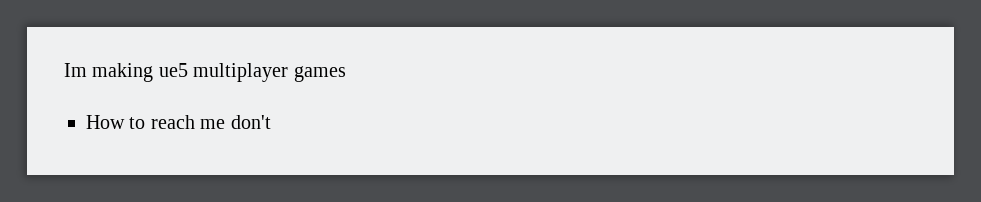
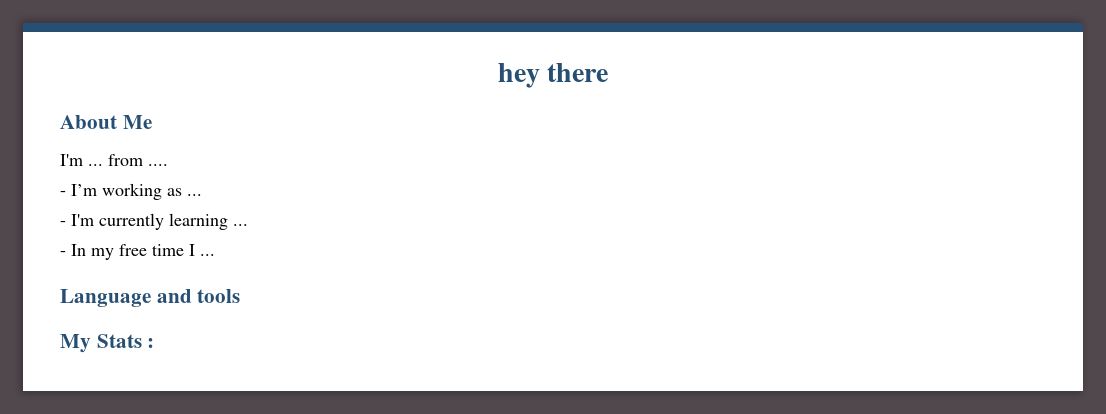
[64,63,346,82] [86,115,271,129] Im making ue5 multiplayer games // How to reach me don't -> [497,63,609,88] [60,115,152,129] [60,154,168,166] [60,183,202,200] [60,213,248,230] [60,244,215,260] [60,289,241,307] [60,334,155,353] hey there // About Me // I'm ... from .... // - I’m working as ... // - I'm currently learning ... // - In my free time I ... // Language and tools // My Stats :

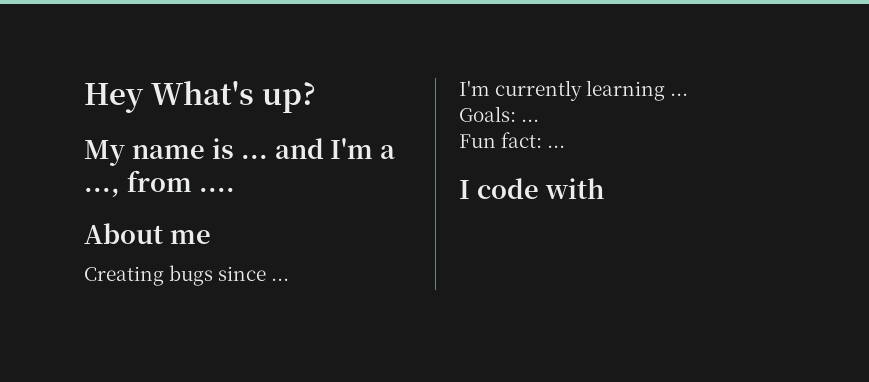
[497,63,609,88] [60,115,152,129] [60,154,168,166] [60,183,202,200] [60,221,66,226] hey there // About Me // I'm ... from .... // - I’m working as ... // - -> [84,80,316,113] [84,138,396,166] [84,170,235,197] [84,223,211,244] [84,265,290,286] Hey What's up? // My name is ... and I'm a ..., from .... // About me // Creating bugs since ... //
[60,244,215,260] [60,289,241,307] [60,334,155,353] - In my free time I ... // Language and tools // My Stats : -> [459,106,540,122] [459,132,566,148] [459,178,605,199] Goals: ... // Fun fact: ... // I code with

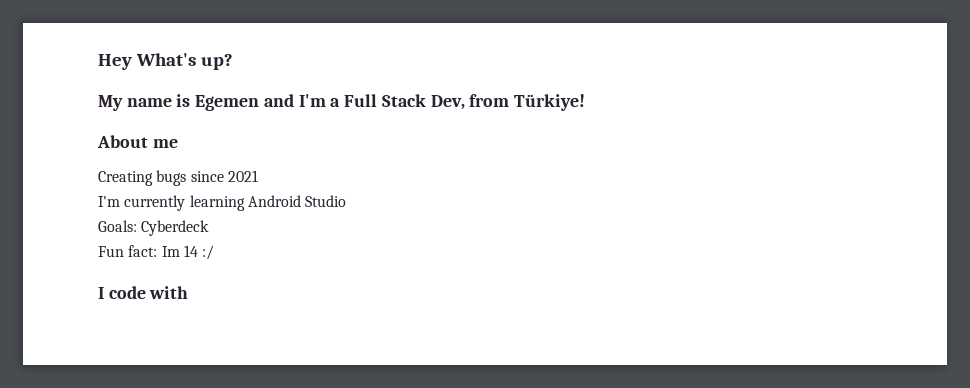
[240,154,268,159] ... -> [195,95,260,111] Egemen
[84,170,235,197] ..., from .... -> [344,94,585,111] Full Stack Dev, from Türkiye!
[271,278,290,281] ... -> [227,170,258,182] 2021
[670,93,689,96] ... -> [247,195,347,207] Android Studio
[521,119,540,122] ... -> [141,220,210,236] Cyberdeck
[547,145,566,148] ... -> [161,245,215,260] Im 14 :/

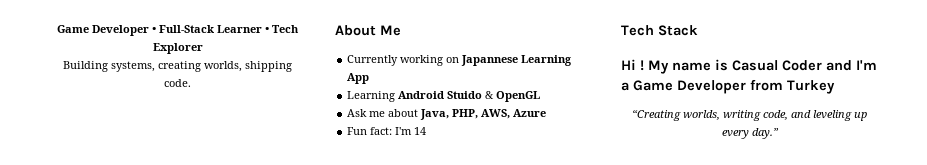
[98,53,233,70] Hey What's up? // -> [57,25,299,36] [152,43,203,54] [63,61,292,72] [164,79,191,87] [335,25,401,36] [347,55,573,66] [347,73,370,84] [347,91,541,102] [347,109,547,120] [347,127,427,135] [621,25,698,36] [621,59,644,71] Game Developer • Full-Stack Learner • Tech Explorer // Building systems, creating worlds, shipping code. // About Me // Currently working on Japannese Learning App // Learning Android Stuido & OpenGL // Ask me about Java, PHP, AWS, Azure // Fun fact: I'm 14 // Tech Stack // Hi !
[195,95,260,111] Egemen -> [732,60,822,71] Casual Coder
[344,94,585,111] [97,135,178,148] [98,170,258,186] [98,195,347,211] [98,220,210,236] [98,245,215,260] [98,286,189,299] Full Stack Dev, from Türkiye! // About me // Creating bugs since 2021 // I'm currently learning Android Studio // Goals: Cyberdeck // Fun fact: Im 14 :/ // I code with -> [633,79,835,94] [632,109,867,121] [721,128,779,139] Game Developer from Turkey // “Creating worlds, writing code, and leveling up every day.”

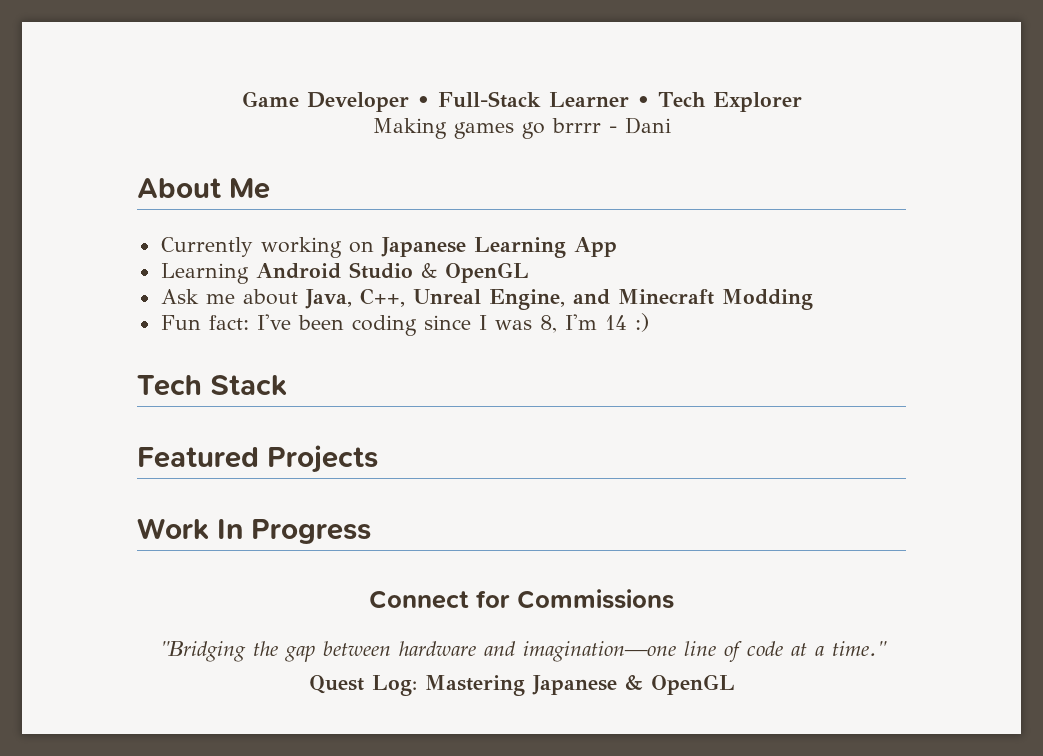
[63,61,292,72] [164,79,191,87] Building systems, creating worlds, shipping code. -> [372,117,671,139] Making games go brrrr - Dani
[461,55,519,66] Japannese -> [380,237,466,257] Japanese
[447,91,483,99] Stuido -> [348,262,413,279] Studio
[452,109,547,119] [347,127,393,135] PHP, AWS, Azure // Fun fact: -> [359,288,813,310] [160,314,557,336] C++, Unreal Engine, and Minecraft Modding // Fun fact: I've been coding since I was 8,
(427, 131) none -> [634,313,649,332] :)
[621,59,877,74] [621,79,835,94] [632,109,867,121] [721,128,779,139] Hi ! My name is Casual Coder and I'm a Game Developer from Turkey // “Creating worlds, writing code, and leveling up every day.” -> [137,445,378,473] [137,518,371,544] [369,589,674,609] [158,641,887,662] [308,674,735,696] Featured Projects // Work In Progress // Connect for Commissions // "Bridging the gap between hardware and imagination—one line of code at a time." // Quest Log: Mastering Japanese & OpenGL

